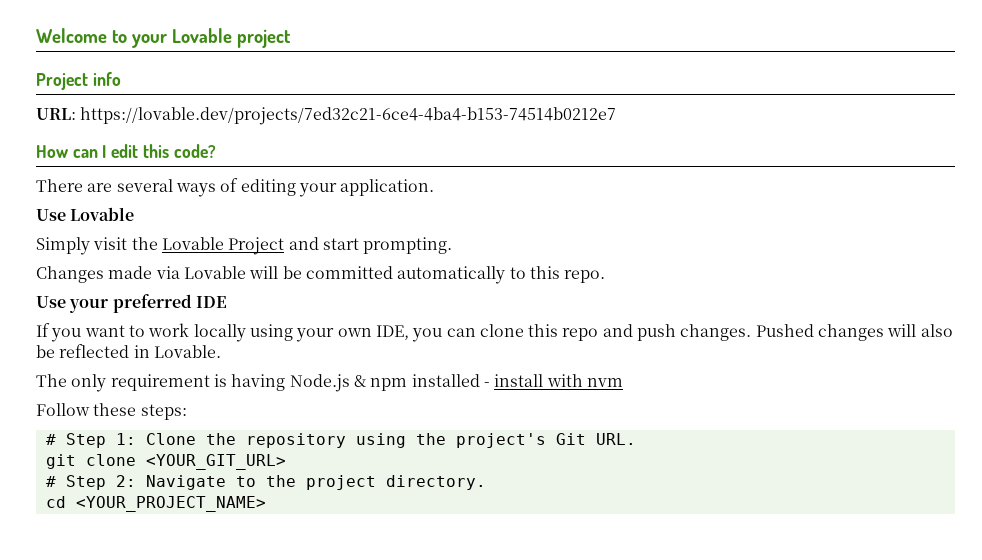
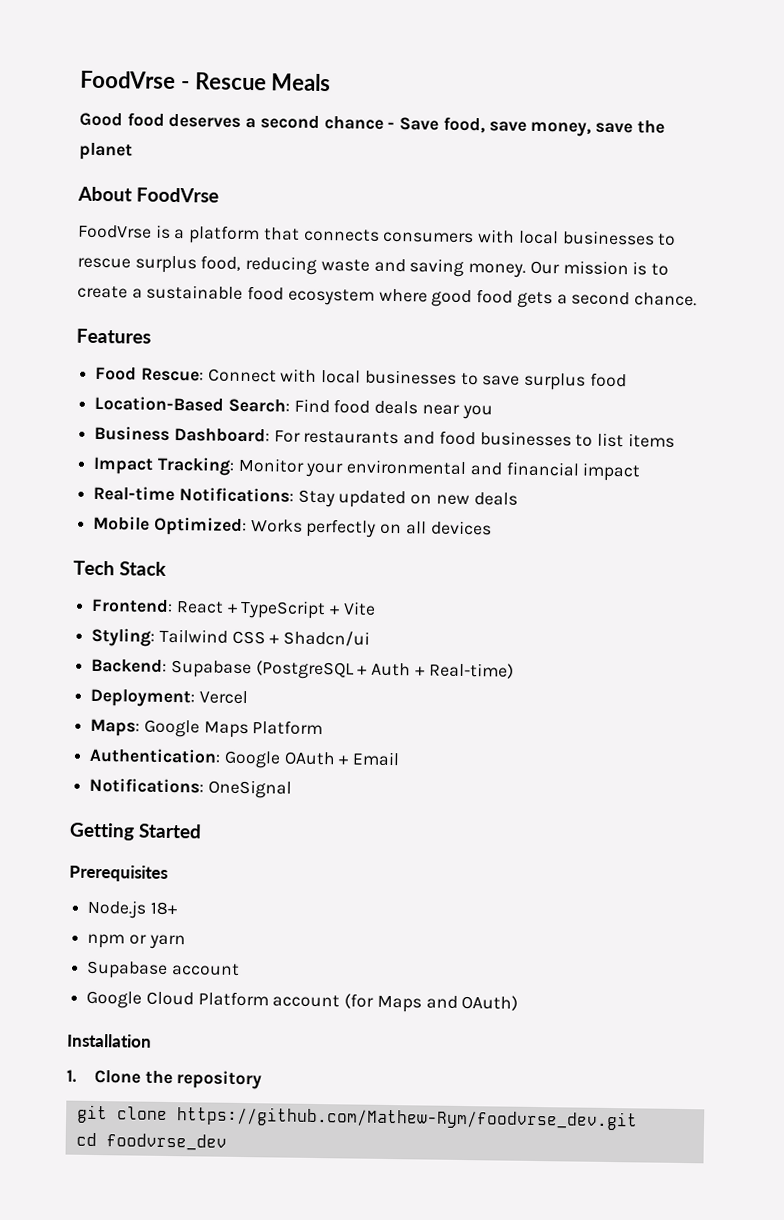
[36,28,291,48] [36,72,121,90] [36,107,617,125] [36,144,216,158] [36,178,435,197] [36,207,135,221] [36,237,453,255] [36,266,606,284] [36,294,227,313] [36,323,953,342] [36,344,221,358] [36,374,623,392] [36,403,187,420] [45,433,636,448] [45,454,286,470] [45,475,486,490] Welcome to your Lovable project // Project info // URL: https://lovable.dev/projects/7ed32c21-6ce4-4ba4-b153-74514b0212e7 // How can I edit this code? // There are several ways of editing your application. // Use Lovable // Simply visit the Lovable Project and start prompting. // Changes made via Lovable will be committed automatically to this repo. // Use your preferred IDE // If you want to work locally using your own IDE, you can clone this repo and push changes. Pushed changes will also be reflected in Lovable. // The only requirement is having Node.js & npm installed - install with nvm // Follow these steps: // # Step 1: Clone the repository using the project's Git URL. // git clone <YOUR_GIT_URL> // # Step 2: Navigate to the project directory. -> [80,70,332,92] [79,112,665,137] [79,142,133,161] [77,186,220,203] [78,224,677,246] [77,255,669,278] [77,284,697,309] [76,328,151,344] [95,366,627,391] [94,395,493,420] [94,425,675,448] [93,456,642,482] [93,485,518,509] [93,515,492,538] [73,560,168,576] [91,598,376,620] [91,627,371,647] [91,658,514,680] [90,688,248,708] [90,718,324,739] [89,747,401,769] [89,777,292,799] [69,822,203,841] [69,864,168,882] [87,899,178,919] [87,933,186,950] [86,960,240,979] [86,990,519,1013] [67,1033,152,1048] [66,1069,263,1090] [75,1104,638,1131] FoodVrse - Rescue Meals // Good food deserves a second chance - Save food, save money, save the planet // About FoodVrse // FoodVrse is a platform that connects consumers with local businesses to rescue surplus food, reducing waste and saving money. Our mission is to create a sustainable food ecosystem where good food gets a second chance. // Features // Food Rescue: Connect with local businesses to save surplus food // Location-Based Search: Find food deals near you // Business Dashboard: For restaurants and food businesses to list items // Impact Tracking: Monitor your environmental and financial impact // Real-time Notifications: Stay updated on new deals // Mobile Optimized: Works perfectly on all devices // Tech Stack // Frontend: React + TypeScript + Vite // Styling: Tailwind CSS + Shadcn/ui // Backend: Supabase (PostgreSQL + Auth + Real-time) // Deployment: Vercel // Maps: Google Maps Platform // Authentication: Google OAuth + Email // Notifications: OneSignal // Getting Started // Prerequisites // Node.js 18+ // npm or yarn // Supabase account // Google Cloud Platform account (for Maps and OAuth) // Installation // 1. Clone the repository // git clone https://github.com/Mathew-Rym/foodvrse_dev.git
[75,496,266,512] <YOUR_PROJECT_NAME> -> [105,1133,227,1151] foodvrse_dev

